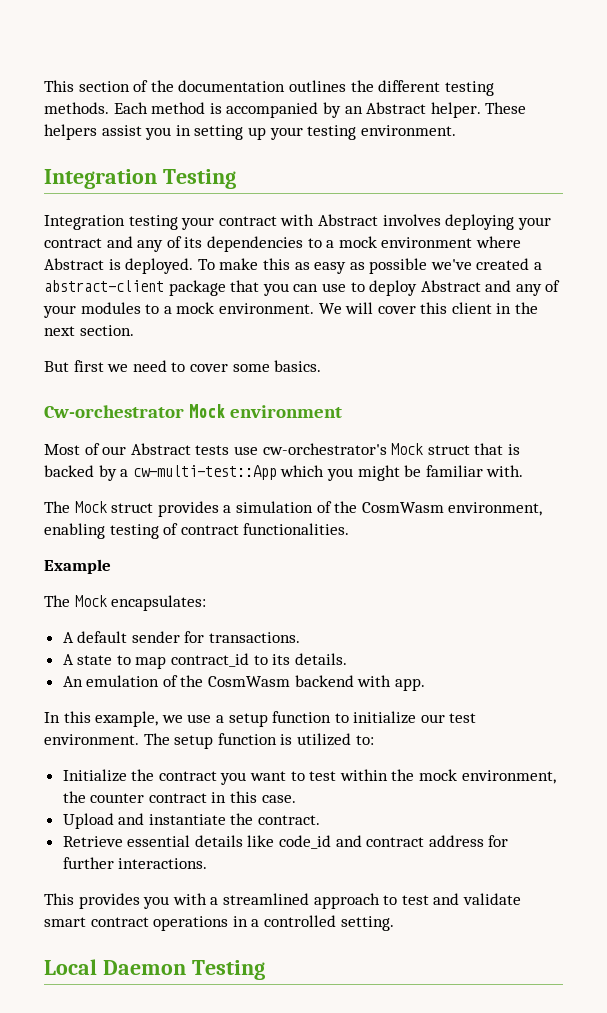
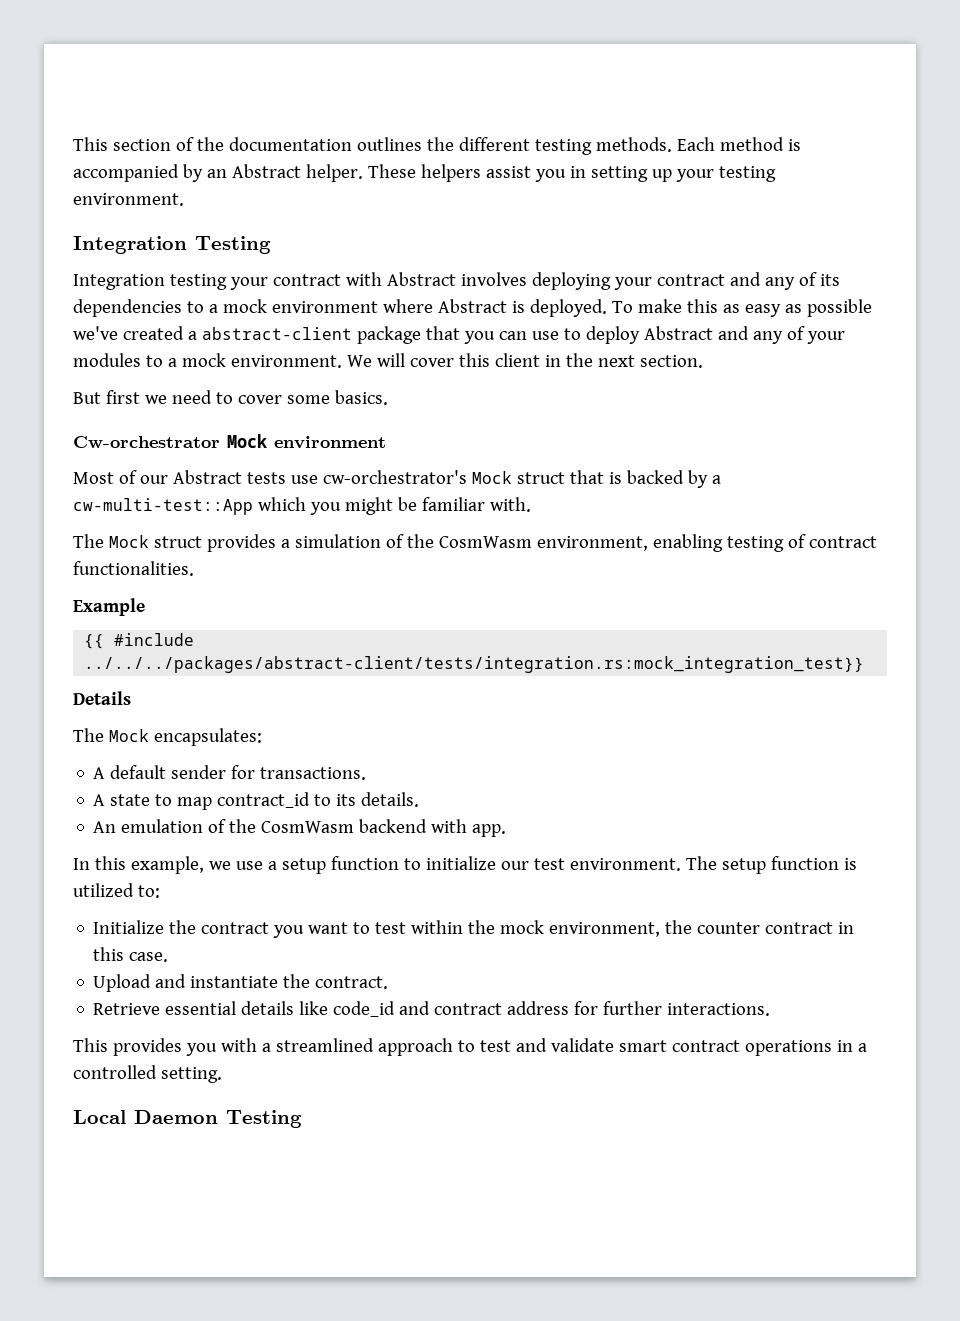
(111, 566) none -> [84,633,195,649] [84,656,865,673] [73,691,131,705] // {{ #include ../../../packages/abstract-client/tests/integration.rs:mock_integration_test}} // Details

